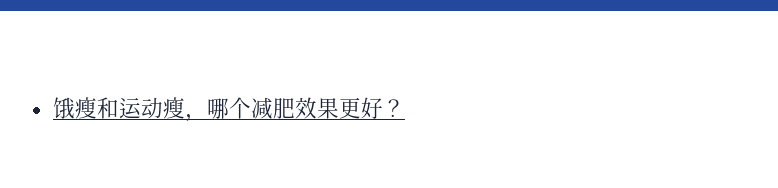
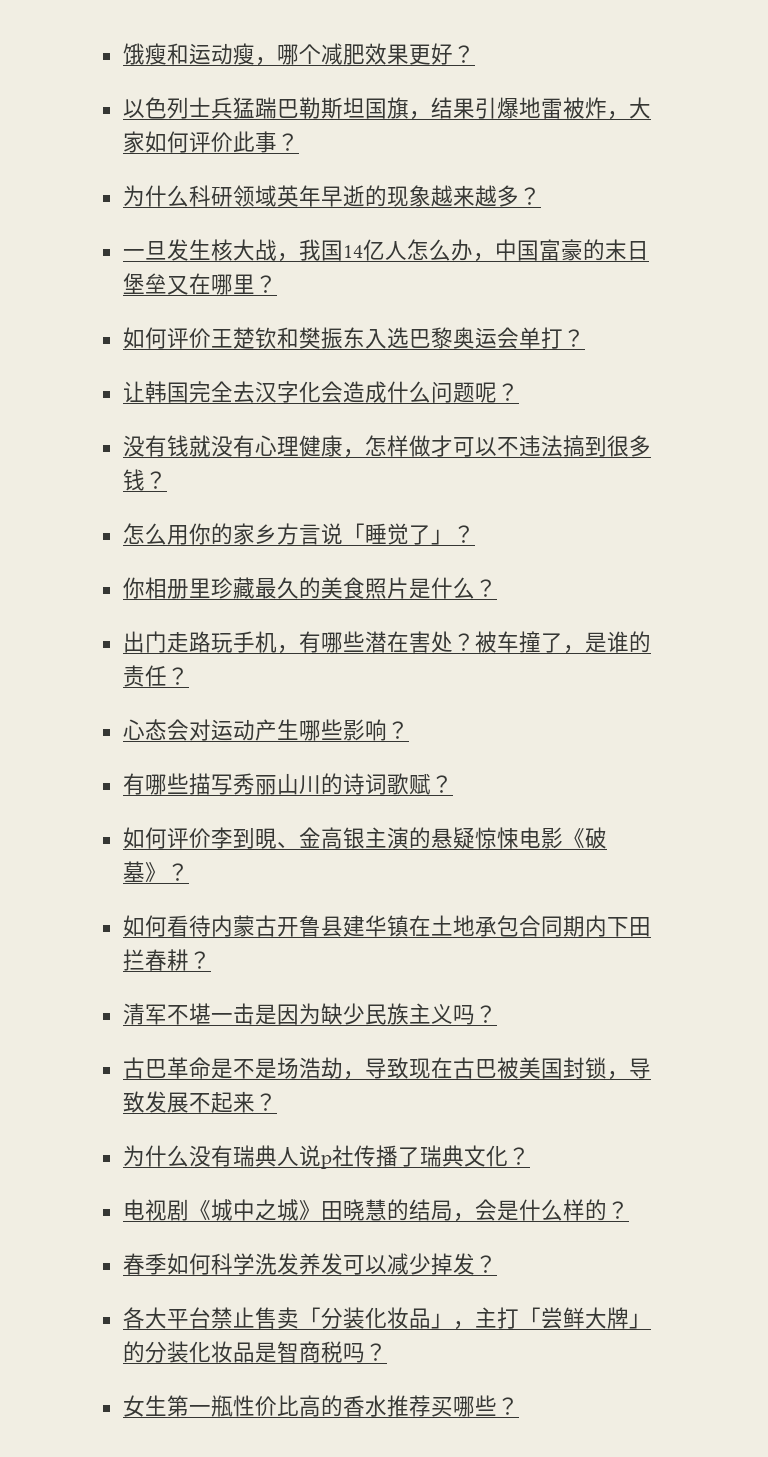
(405, 108) none -> [122,97,651,120] [122,131,299,153] [122,185,541,207] [122,239,649,262] [122,273,277,295] [122,327,585,349] [122,381,519,403] [122,435,651,458] [122,469,167,491] [122,523,475,545] [122,577,497,599] [122,631,651,654] [122,665,189,687] [122,719,409,741] [122,773,453,795] [122,827,607,849] [122,861,189,883] [122,915,651,937] [122,949,211,971] [122,1003,497,1025] [122,1057,651,1080] [122,1091,277,1113] [122,1145,530,1169] [122,1199,629,1222] [122,1253,497,1275] [122,1307,651,1330] [122,1341,387,1363] [122,1395,519,1417] // 以色列士兵猛踹巴勒斯坦国旗，结果引爆地雷被炸，大家如何评价此事？ // 为什么科研领域英年早逝的现象越来越多？ // 一旦发生核大战，我国14亿人怎么办，中国富豪的末日堡垒又在哪里？ // 如何评价王楚钦和樊振东入选巴黎奥运会单打？ // 让韩国完全去汉字化会造成什么问题呢？ // 没有钱就没有心理健康，怎样做才可以不违法搞到很多钱？ // 怎么用你的家乡方言说「睡觉了」？ // 你相册里珍藏最久的美食照片是什么？ // 出门走路玩手机，有哪些潜在害处？被车撞了，是谁的责任？ // 心态会对运动产生哪些影响？ // 有哪些描写秀丽山川的诗词歌赋？ // 如何评价李到晛、金高银主演的悬疑惊悚电影《破墓》？ // 如何看待内蒙古开鲁县建华镇在土地承包合同期内下田拦春耕？ // 清军不堪一击是因为缺少民族主义吗？ // 古巴革命是不是场浩劫，导致现在古巴被美国封锁，导致发展不起来？ // 为什么没有瑞典人说p社传播了瑞典文化？ // 电视剧《城中之城》田晓慧的结局，会是什么样的？ // 春季如何科学洗发养发可以减少掉发？ // 各大平台禁止售卖「分装化妆品」，主打「尝鲜大牌」的分装化妆品是智商税吗？ // 女生第一瓶性价比高的香水推荐买哪些？

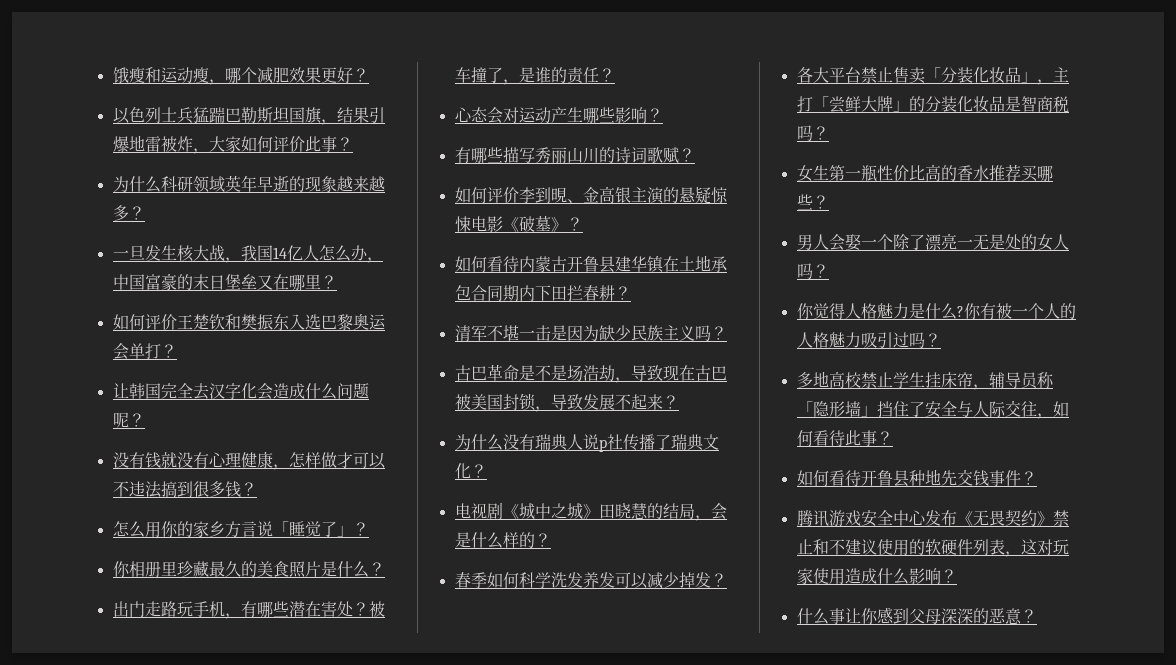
(519, 1406) none -> [796,233,1069,251] [796,263,829,279] [796,303,1076,320] [796,332,941,349] [796,371,1054,390] [796,400,1069,419] [796,430,893,446] [796,469,1037,487] [796,510,1069,527] [796,539,1069,557] [796,568,957,585] [796,607,1037,625] // 男人会娶一个除了漂亮一无是处的女人吗？ // 你觉得人格魅力是什么?你有被一个人的人格魅力吸引过吗？ // 多地高校禁止学生挂床帘，辅导员称「隐形墙」挡住了安全与人际交往，如何看待此事？ // 如何看待开鲁县种地先交钱事件？ // 腾讯游戏安全中心发布《无畏契约》禁止和不建议使用的软硬件列表，这对玩家使用造成什么影响？ // 什么事让你感到父母深深的恶意？

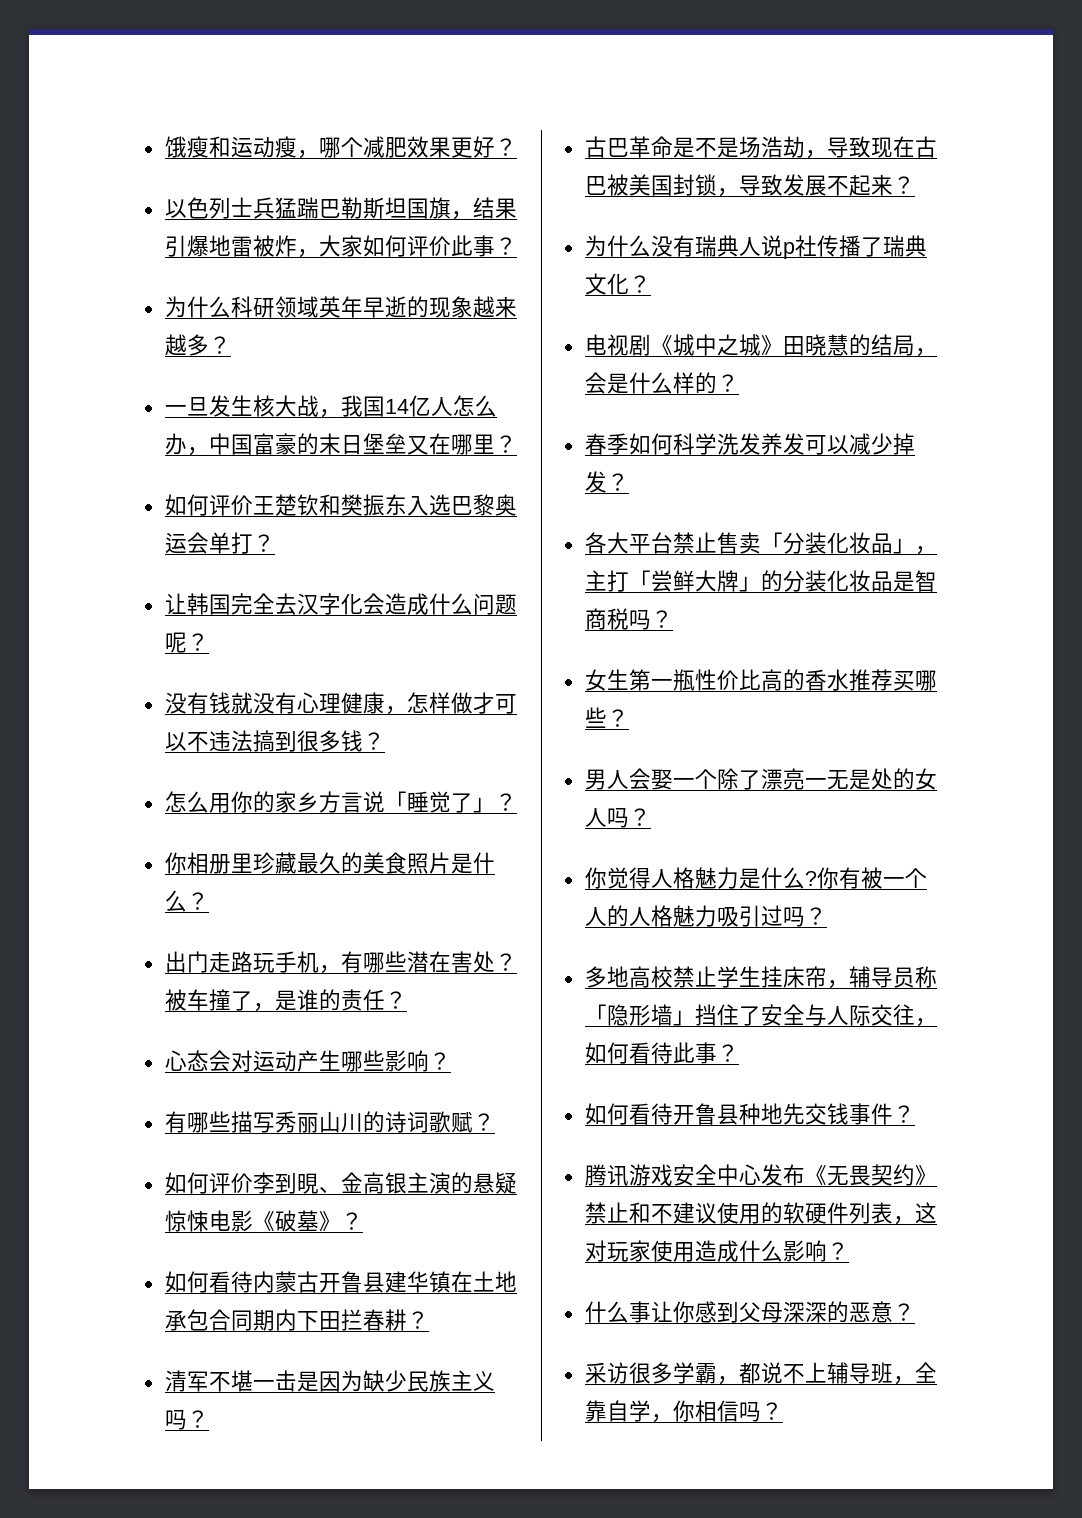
(1037, 616) none -> [584,1362,937,1385] [584,1400,783,1423] // 采访很多学霸，都说不上辅导班，全靠自学，你相信吗？

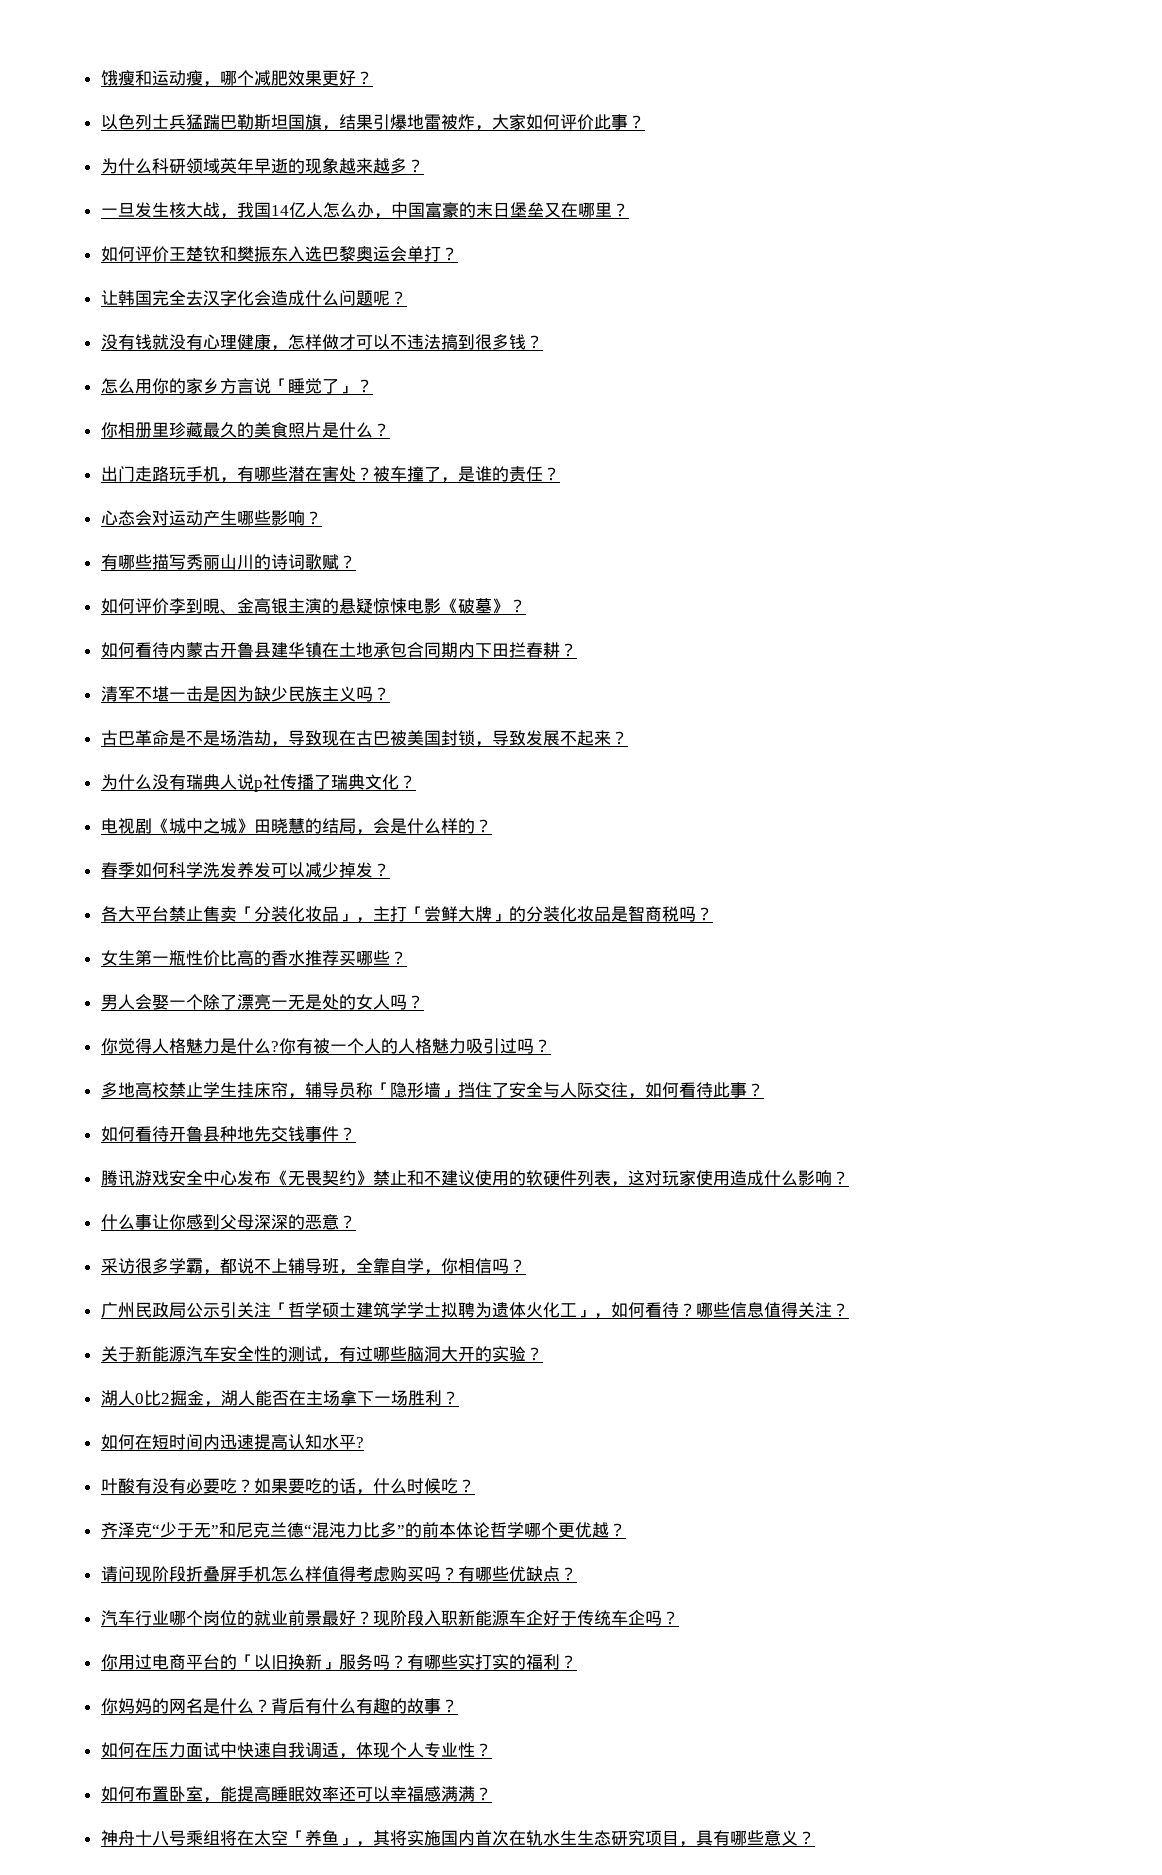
(783, 1411) none -> [100,1302,849,1319] [100,1346,543,1363] [100,1390,459,1407] [100,1434,364,1450] [100,1478,475,1495] [100,1522,626,1538] [100,1566,577,1582] [100,1610,679,1626] [100,1654,577,1670] [100,1698,458,1714] [100,1742,492,1759] [100,1786,492,1803] [100,1829,815,1847] // 广州民政局公示引关注「哲学硕士建筑学学士拟聘为遗体火化工」，如何看待？哪些信息值得关注？ // 关于新能源汽车安全性的测试，有过哪些脑洞大开的实验？ // 湖人0比2掘金，湖人能否在主场拿下一场胜利？ // 如何在短时间内迅速提高认知水平? // 叶酸有没有必要吃？如果要吃的话，什么时候吃？ // 齐泽克“少于无”和尼克兰德“混沌力比多”的前本体论哲学哪个更优越？ // 请问现阶段折叠屏手机怎么样值得考虑购买吗？有哪些优缺点？ // 汽车行业哪个岗位的就业前景最好？现阶段入职新能源车企好于传统车企吗？ // 你用过电商平台的「以旧换新」服务吗？有哪些实打实的福利？ // 你妈妈的网名是什么？背后有什么有趣的故事？ // 如何在压力面试中快速自我调适，体现个人专业性？ // 如何布置卧室，能提高睡眠效率还可以幸福感满满？ // 神舟十八号乘组将在太空「养鱼」，其将实施国内首次在轨水生生态研究项目，具有哪些意义？

